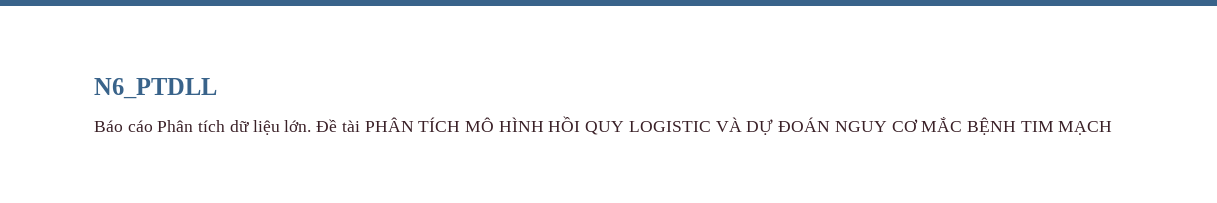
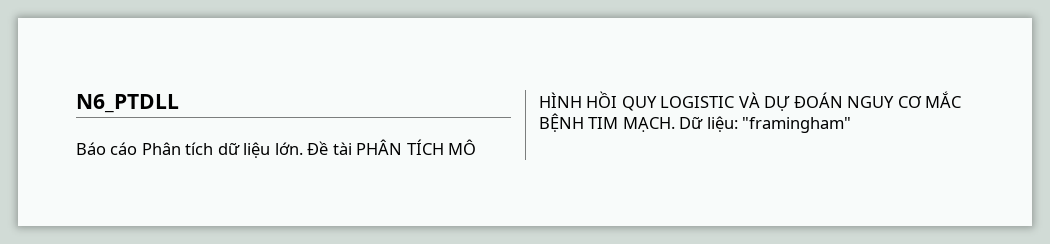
[1058,121,1113,135] MẠCH -> [622,116,852,133] MẠCH. Dữ liệu: "framingham"

